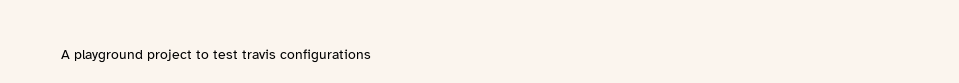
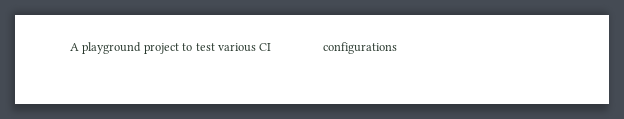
[242,49,276,59] travis -> [217,43,272,52] various CI

